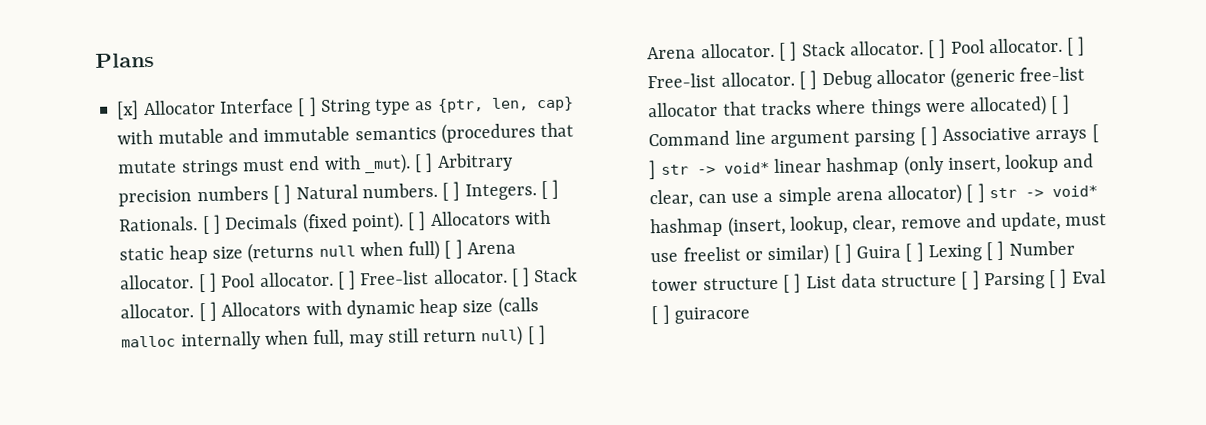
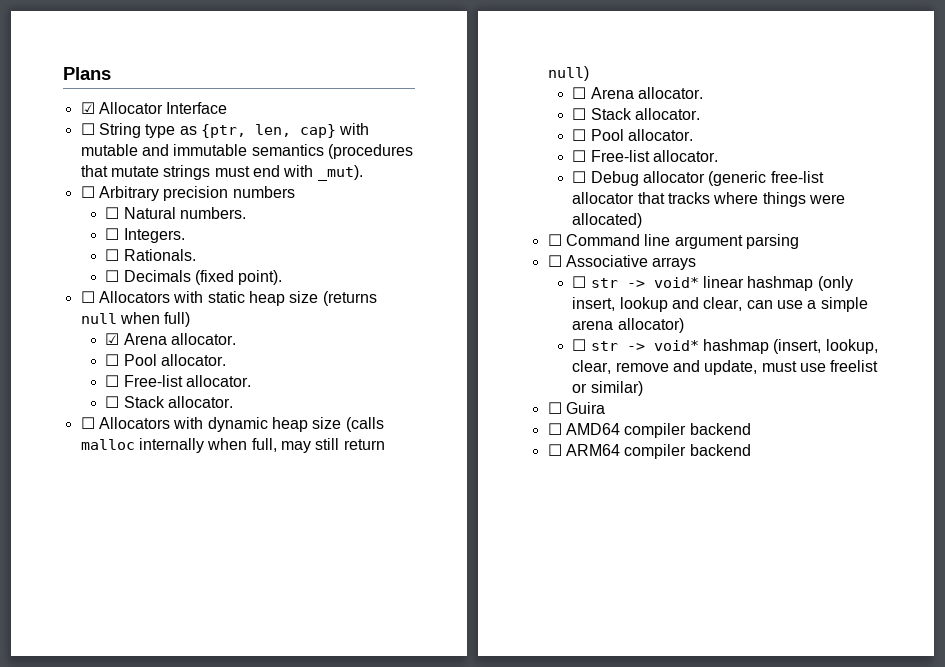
[116,100,140,120] [x] -> [80,102,95,114] ☑
[297,97,317,117] [ ] -> [80,123,95,135] // ☐
[414,152,434,173] [ ] -> [80,186,95,198] // ☐
[272,184,292,204] [ ] -> [105,207,120,219] // ☐
[442,181,461,201] [ ] -> [105,228,120,240] // ☐
[540,179,560,200] [ ] -> [105,249,120,261] // ☐
[202,214,221,235] [ ] -> [105,270,120,282] // ☐
[407,211,427,231] [ ] -> [80,291,95,303] // ☐
[444,239,516,259] [120,267,579,293] [120,301,217,322] [ ] Arena allocator. [ ] Pool allocator. [ ] Free-list allocator. [ ] Stack allocator. [ ] -> [105,333,236,345] [105,354,226,366] [105,375,251,387] [105,396,233,408] [80,417,95,429] // ☑ Arena allocator. // ☐ Pool allocator. // ☐ Free-list allocator. // ☐ Stack allocator. // ☐
[526,325,546,345] [647,36,1086,61] [647,70,818,90] [ ] Arena allocator. [ ] Stack allocator. [ ] Pool allocator. [ ] Free-list allocator. [ ] -> [572,87,703,99] [572,108,700,120] [572,129,693,141] [572,150,718,162] [572,171,587,183] // ☐ Arena allocator. // ☐ Stack allocator. // ☐ Pool allocator. // ☐ Free-list allocator. // ☐
[1051,94,1070,115] [ ] -> [547,234,562,246] // ☐
[919,126,938,146] [ ] -> [547,255,562,267] // ☐
[1091,124,1099,143] [649,160,657,180] [ ] -> [572,276,587,288] // ☐
[966,183,985,203] [ ] -> [572,339,587,351] // ☐
[833,243,852,263] [ ] -> [547,402,562,414] // ☐
[905,240,1075,262] [651,268,1106,293] [651,304,750,325] [ ] Lexing [ ] Number tower structure [ ] List data structure [ ] Parsing [ ] Eval [ ] guiracore -> [547,423,751,438] [547,444,751,459] // ☐ AMD64 compiler backend // ☐ ARM64 compiler backend

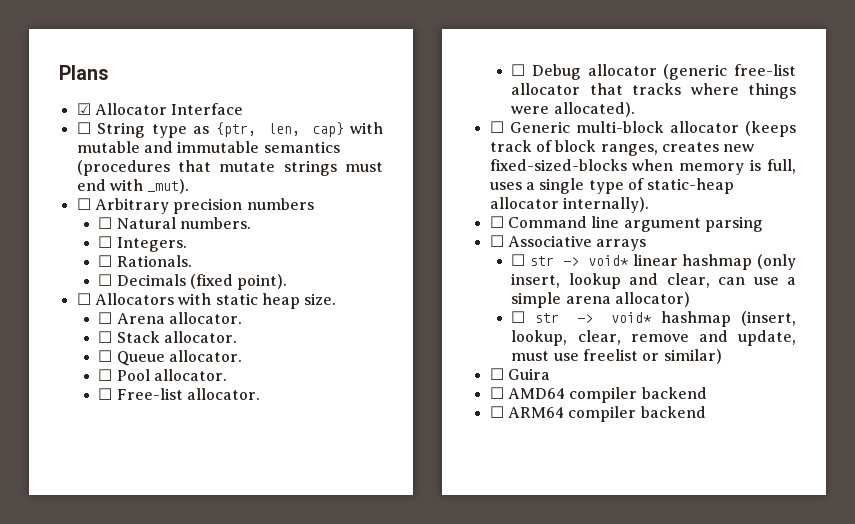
[289,291,377,306] [80,312,191,327] [105,333,236,345] [105,354,226,366] [105,375,251,387] [105,396,233,408] [80,417,384,432] [80,438,385,453] [547,66,589,81] [572,87,703,99] [572,108,632,120] size (returns null when full) // ☑ Arena allocator. // ☐ Pool allocator. // ☐ Free-list allocator. // ☐ Stack allocator. // ☐ Allocators with dynamic heap size (calls malloc internally when full, may still return null) // ☐ Arena allocator. // ☐ Stack -> [304,293,337,305] [98,312,243,324] [98,331,238,343] [98,350,165,366] size. // ☐ Arena allocator. // ☐ Stack allocator. // ☐ Queue
[572,213,643,228] allocated) -> [553,102,635,117] [489,121,796,137] [489,140,755,156] [489,159,796,175] [489,178,735,194] [489,197,649,213] allocated). // ☐ Generic multi-block allocator (keeps track of block ranges, creates new fixed-sized-blocks when memory is full, uses a single type of static-heap allocator internally).

